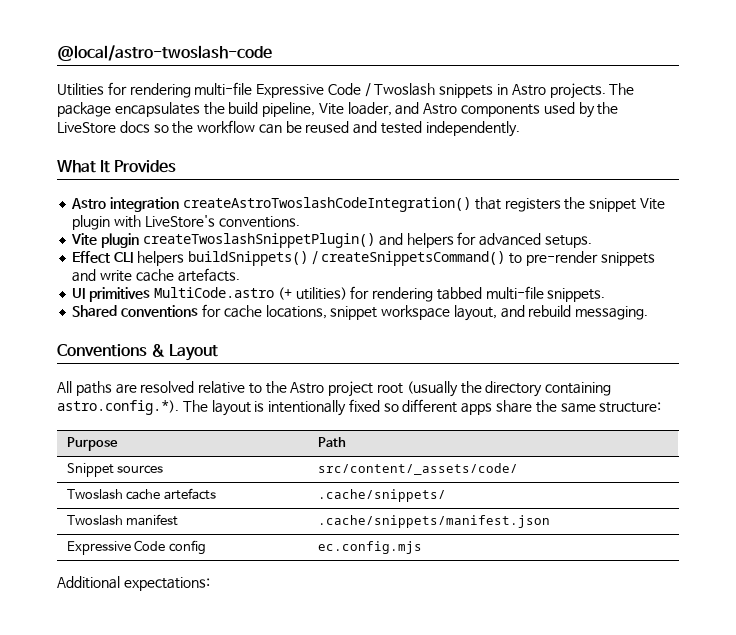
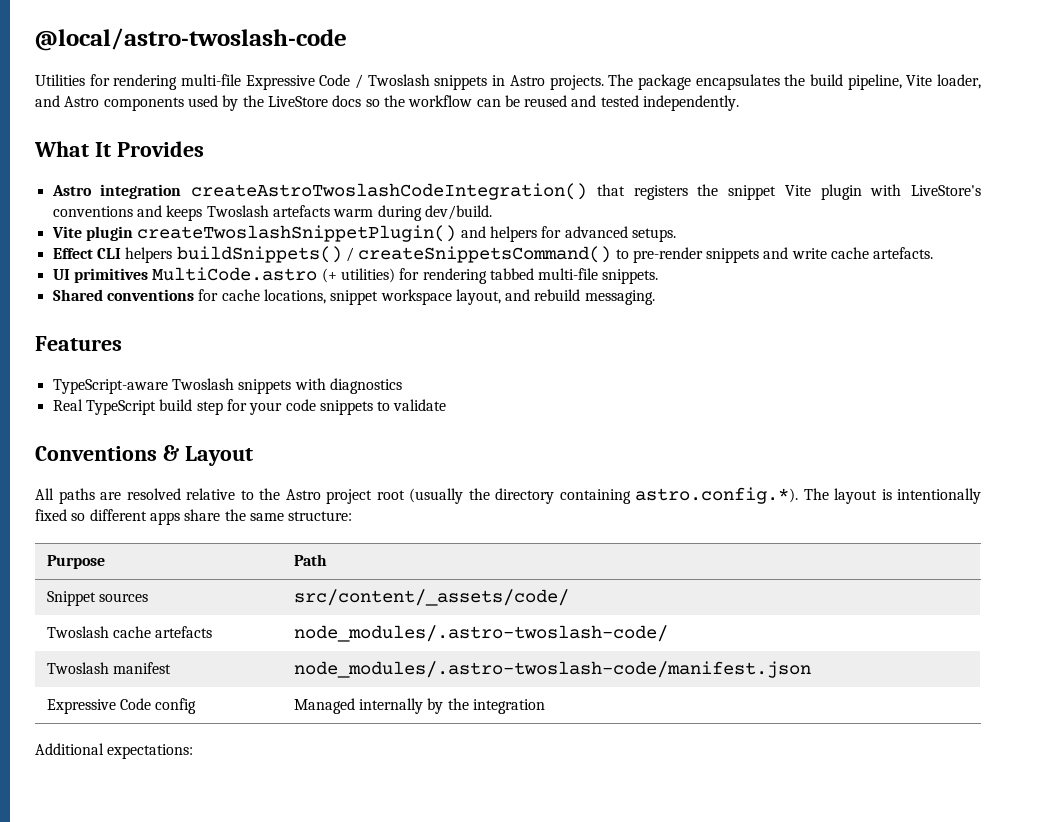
[218,216,300,228] conventions. -> [52,205,492,221] conventions and keeps Twoslash artefacts warm during dev/build.
(649, 313) none -> [35,336,122,351] [52,378,402,394] [52,399,447,415] // Features // TypeScript-aware Twoslash snippets with diagnostics // Real TypeScript build step for your code snippets to validate
[318,489,447,502] .cache/snippets/ -> [293,625,668,642] node_modules/.astro-twoslash-code/
[318,515,551,528] .cache/snippets/manifest.json -> [293,661,811,678] node_modules/.astro-twoslash-code/manifest.json
[318,541,423,554] ec.config.mjs -> [293,698,545,714] Managed internally by the integration

